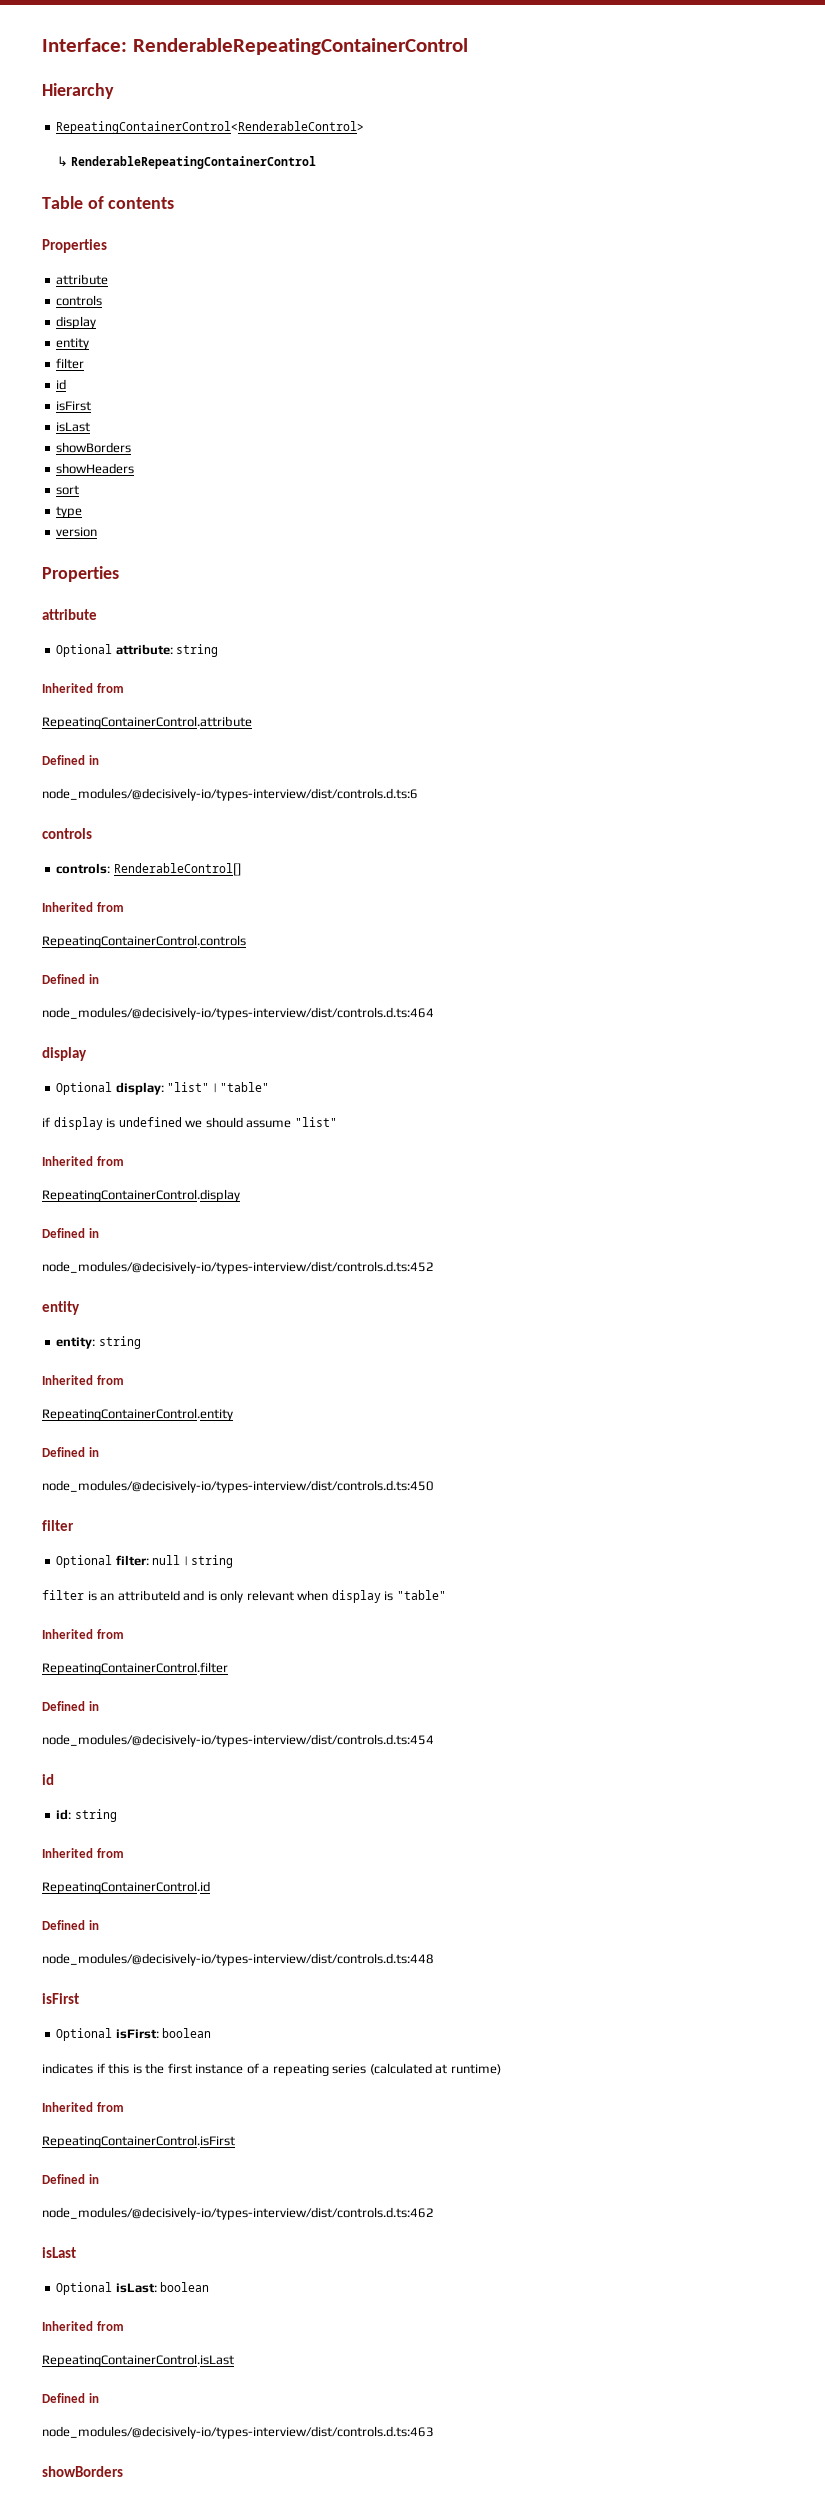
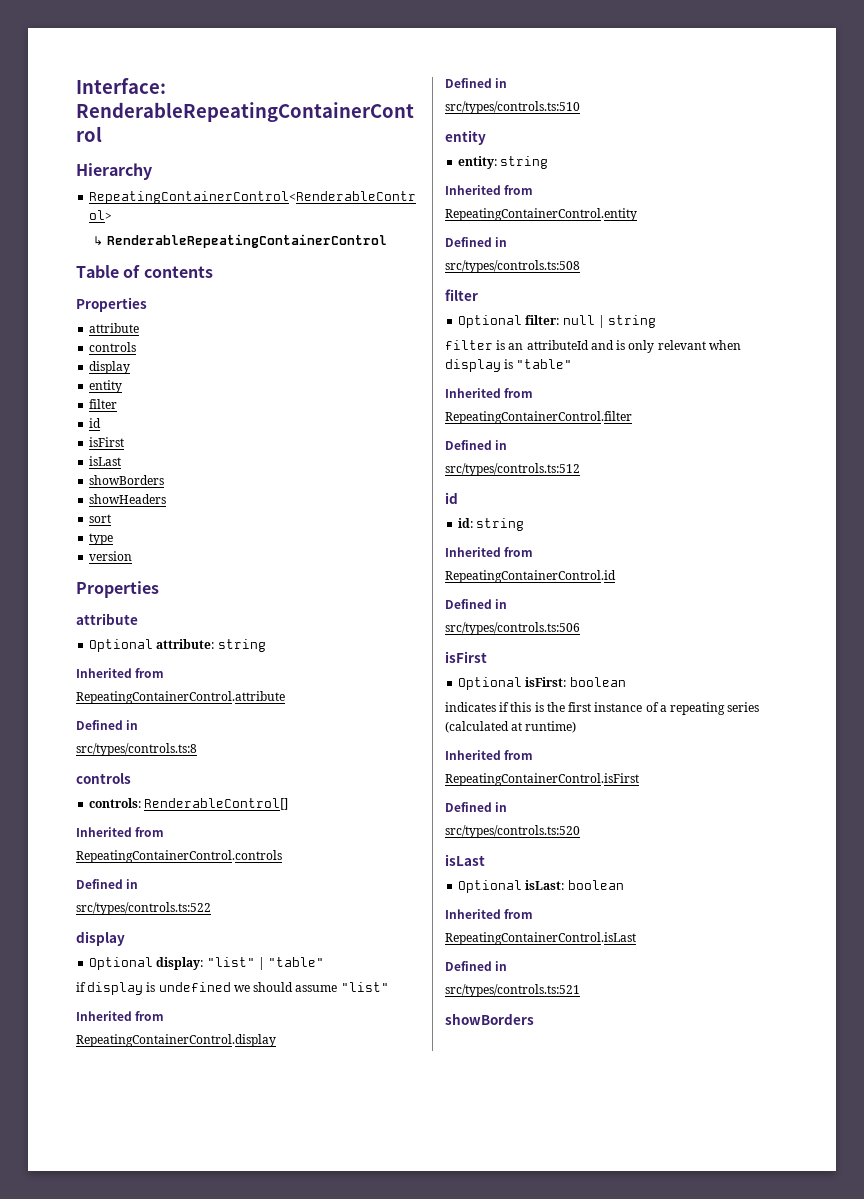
[42,788,418,801] node_modules/@decisively-io/types-interview/dist/controls.d.ts:6 -> [76,743,197,756] src/types/controls.ts:8
[42,1007,434,1020] node_modules/@decisively-io/types-interview/dist/controls.d.ts:464 -> [76,902,211,915] src/types/controls.ts:522
[42,1261,434,1274] node_modules/@decisively-io/types-interview/dist/controls.d.ts:452 -> [445,101,580,114] src/types/controls.ts:510
[42,1480,434,1493] node_modules/@decisively-io/types-interview/dist/controls.d.ts:450 -> [445,260,580,273] src/types/controls.ts:508
[42,1734,434,1747] node_modules/@decisively-io/types-interview/dist/controls.d.ts:454 -> [445,463,580,476] src/types/controls.ts:512
[42,1953,434,1966] node_modules/@decisively-io/types-interview/dist/controls.d.ts:448 -> [445,622,580,635] src/types/controls.ts:506
[42,2207,434,2220] node_modules/@decisively-io/types-interview/dist/controls.d.ts:462 -> [445,825,580,838] src/types/controls.ts:520
[42,2426,434,2439] node_modules/@decisively-io/types-interview/dist/controls.d.ts:463 -> [445,984,580,997] src/types/controls.ts:521

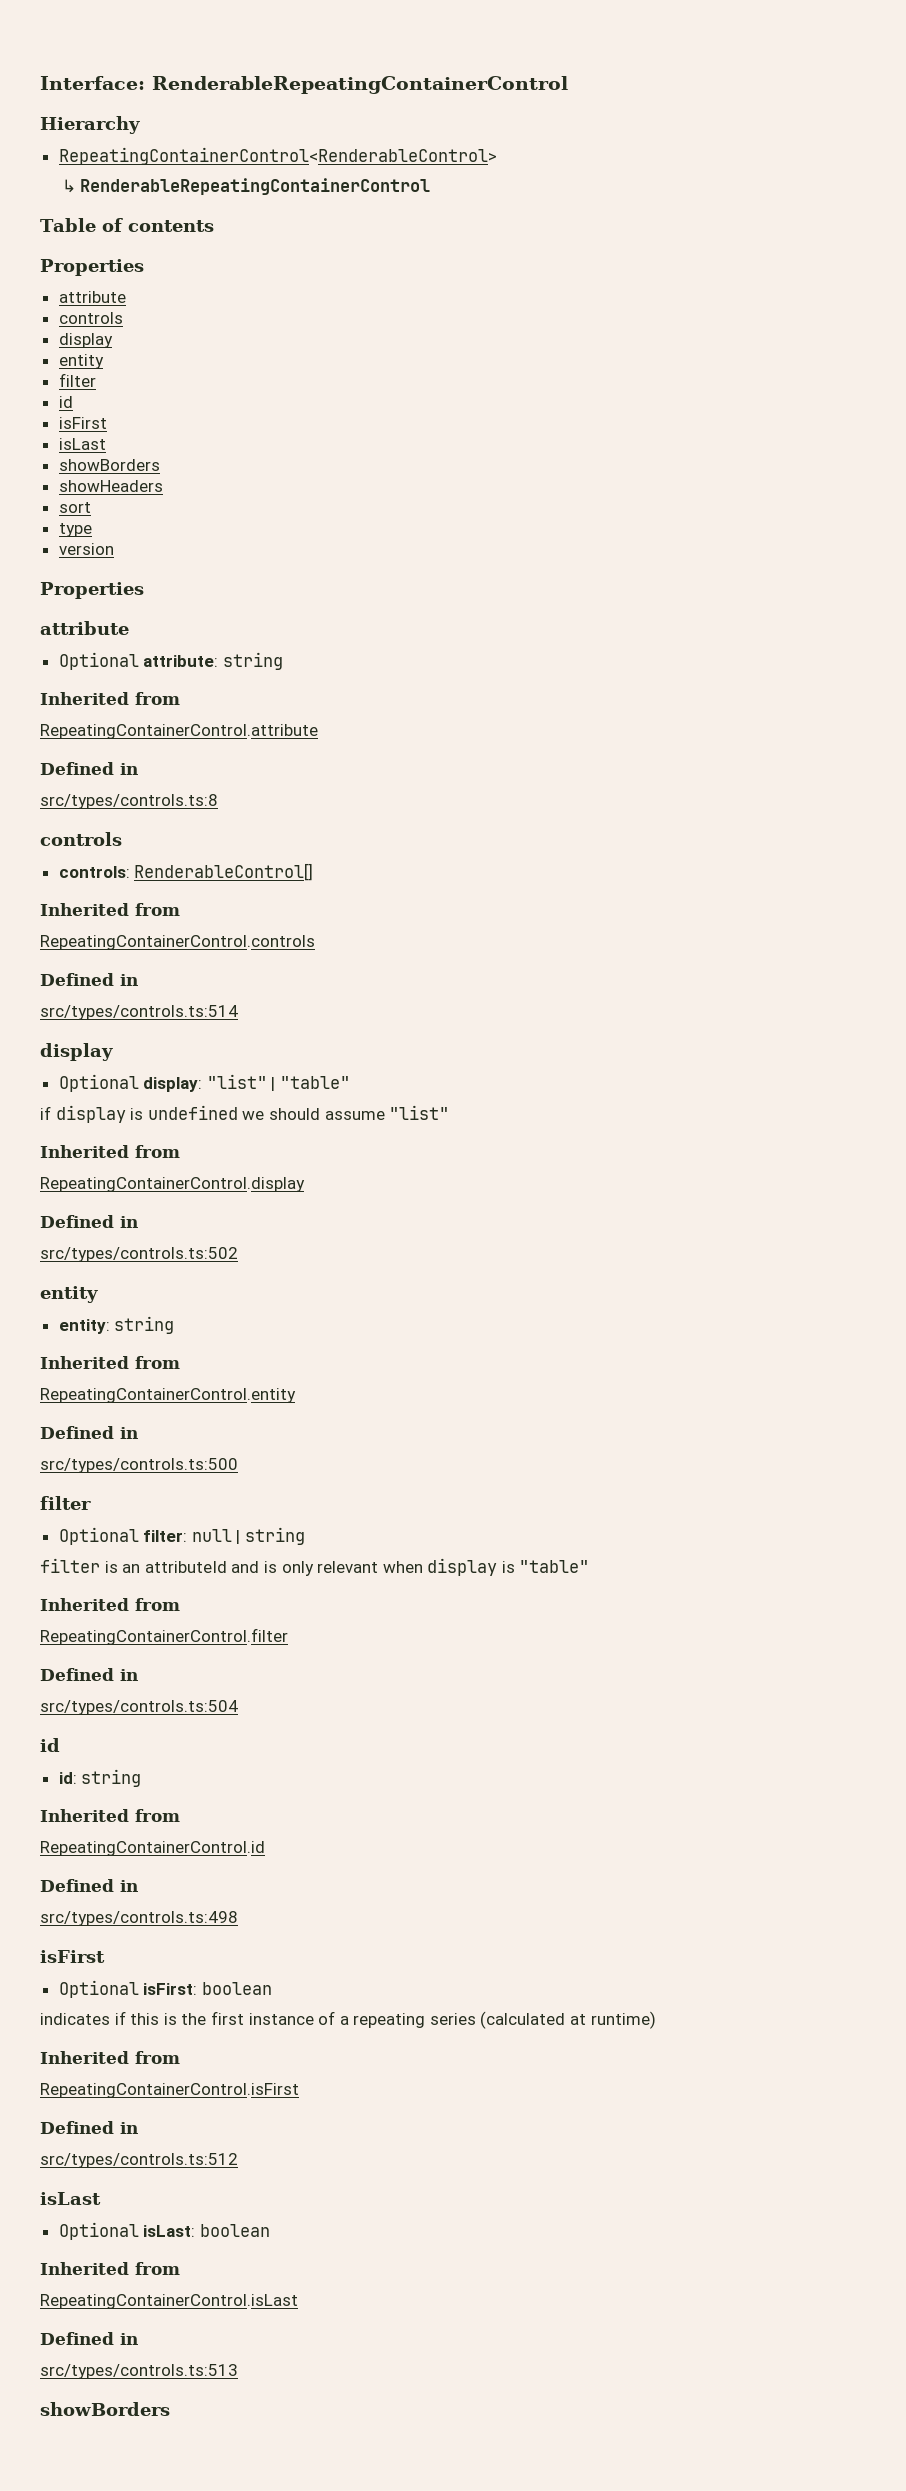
[76,902,211,915] src/types/controls.ts:522 -> [40,1005,238,1020] src/types/controls.ts:514
[445,101,580,114] src/types/controls.ts:510 -> [40,1247,238,1262] src/types/controls.ts:502
[445,260,580,273] src/types/controls.ts:508 -> [40,1458,238,1473] src/types/controls.ts:500
[445,463,580,476] src/types/controls.ts:512 -> [40,1700,238,1715] src/types/controls.ts:504
[445,622,580,635] src/types/controls.ts:506 -> [40,1911,238,1926] src/types/controls.ts:498
[445,825,580,838] src/types/controls.ts:520 -> [40,2153,238,2168] src/types/controls.ts:512
[445,984,580,997] src/types/controls.ts:521 -> [40,2364,238,2379] src/types/controls.ts:513

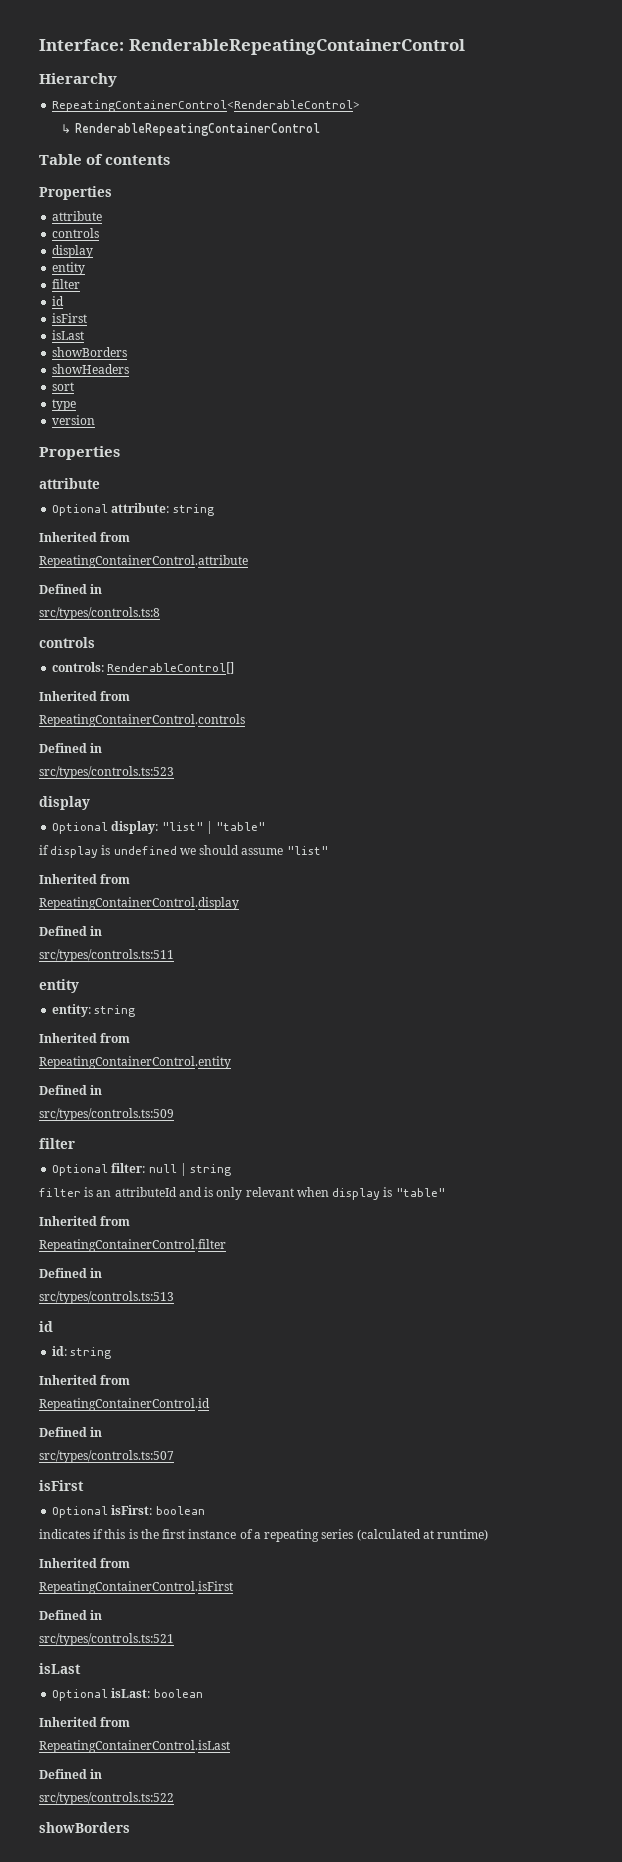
[40,1005,238,1020] src/types/controls.ts:514 -> [39,766,174,779] src/types/controls.ts:523
[40,1247,238,1262] src/types/controls.ts:502 -> [39,949,174,962] src/types/controls.ts:511
[40,1458,238,1473] src/types/controls.ts:500 -> [39,1108,174,1121] src/types/controls.ts:509
[40,1700,238,1715] src/types/controls.ts:504 -> [39,1291,174,1304] src/types/controls.ts:513
[40,1911,238,1926] src/types/controls.ts:498 -> [39,1450,174,1463] src/types/controls.ts:507
[40,2153,238,2168] src/types/controls.ts:512 -> [39,1633,174,1646] src/types/controls.ts:521
[40,2364,238,2379] src/types/controls.ts:513 -> [39,1792,174,1805] src/types/controls.ts:522

